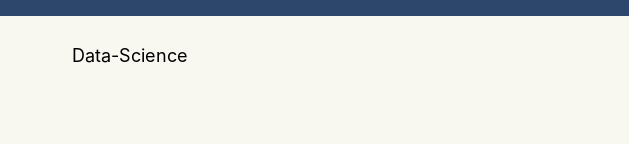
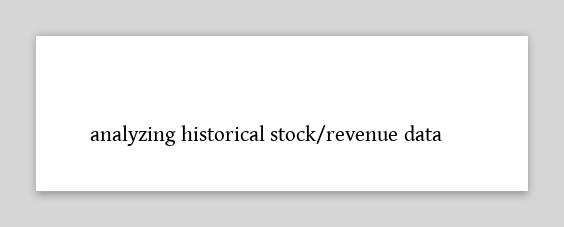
[72,48,188,63] Data-Science -> [90,125,443,146] analyzing historical stock/revenue data

